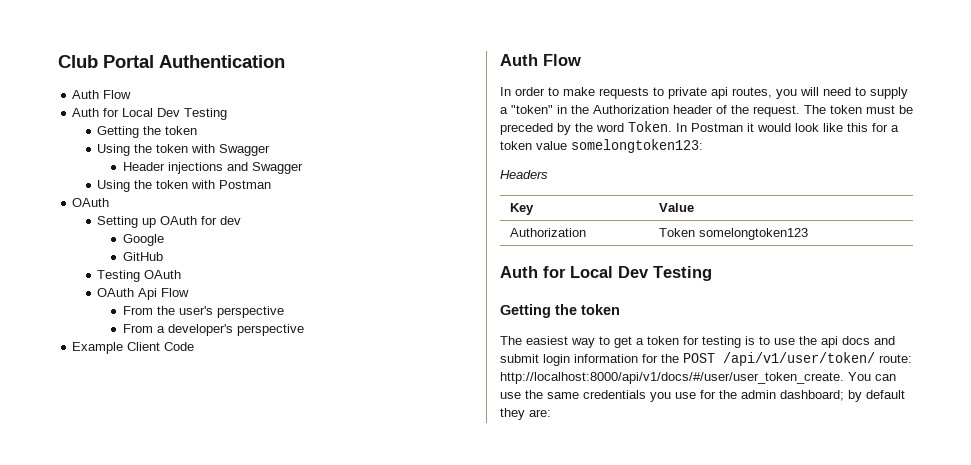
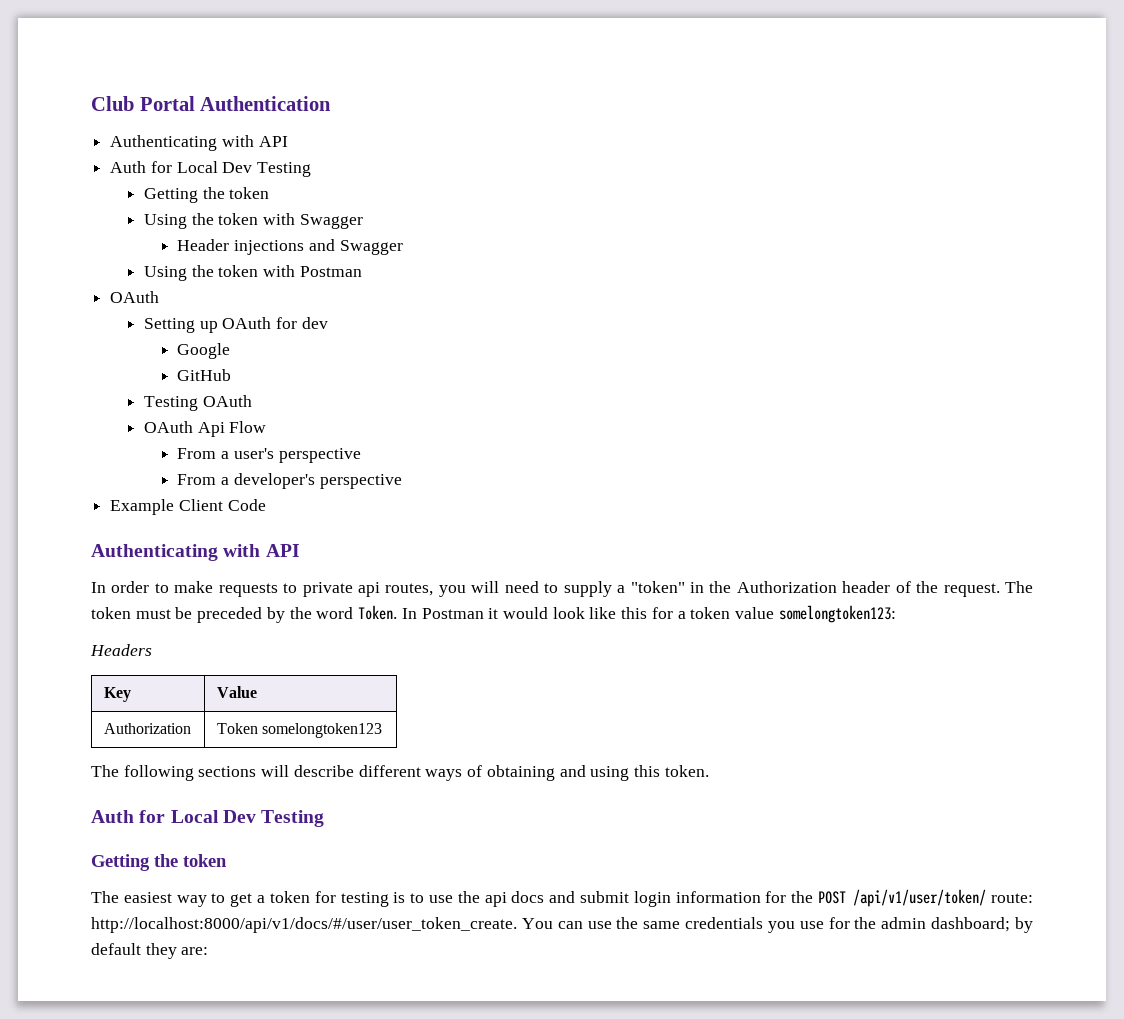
[72,90,132,99] Auth Flow -> [110,135,288,151] Authenticating with API
[156,306,175,315] the -> [221,451,230,459] a
[500,54,581,66] Auth Flow -> [91,544,300,561] Authenticating with API
(808, 234) none -> [91,765,709,781] // The following sections will describe different ways of obtaining and using this token.

